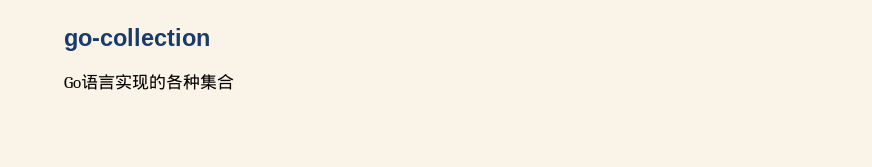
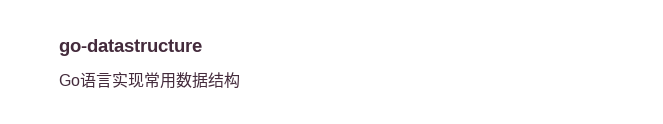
[64,28,210,51] go-collection -> [59,39,202,56] go-datastructure
[149,74,234,90] 的各种集合 -> [144,72,240,89] 常用数据结构

